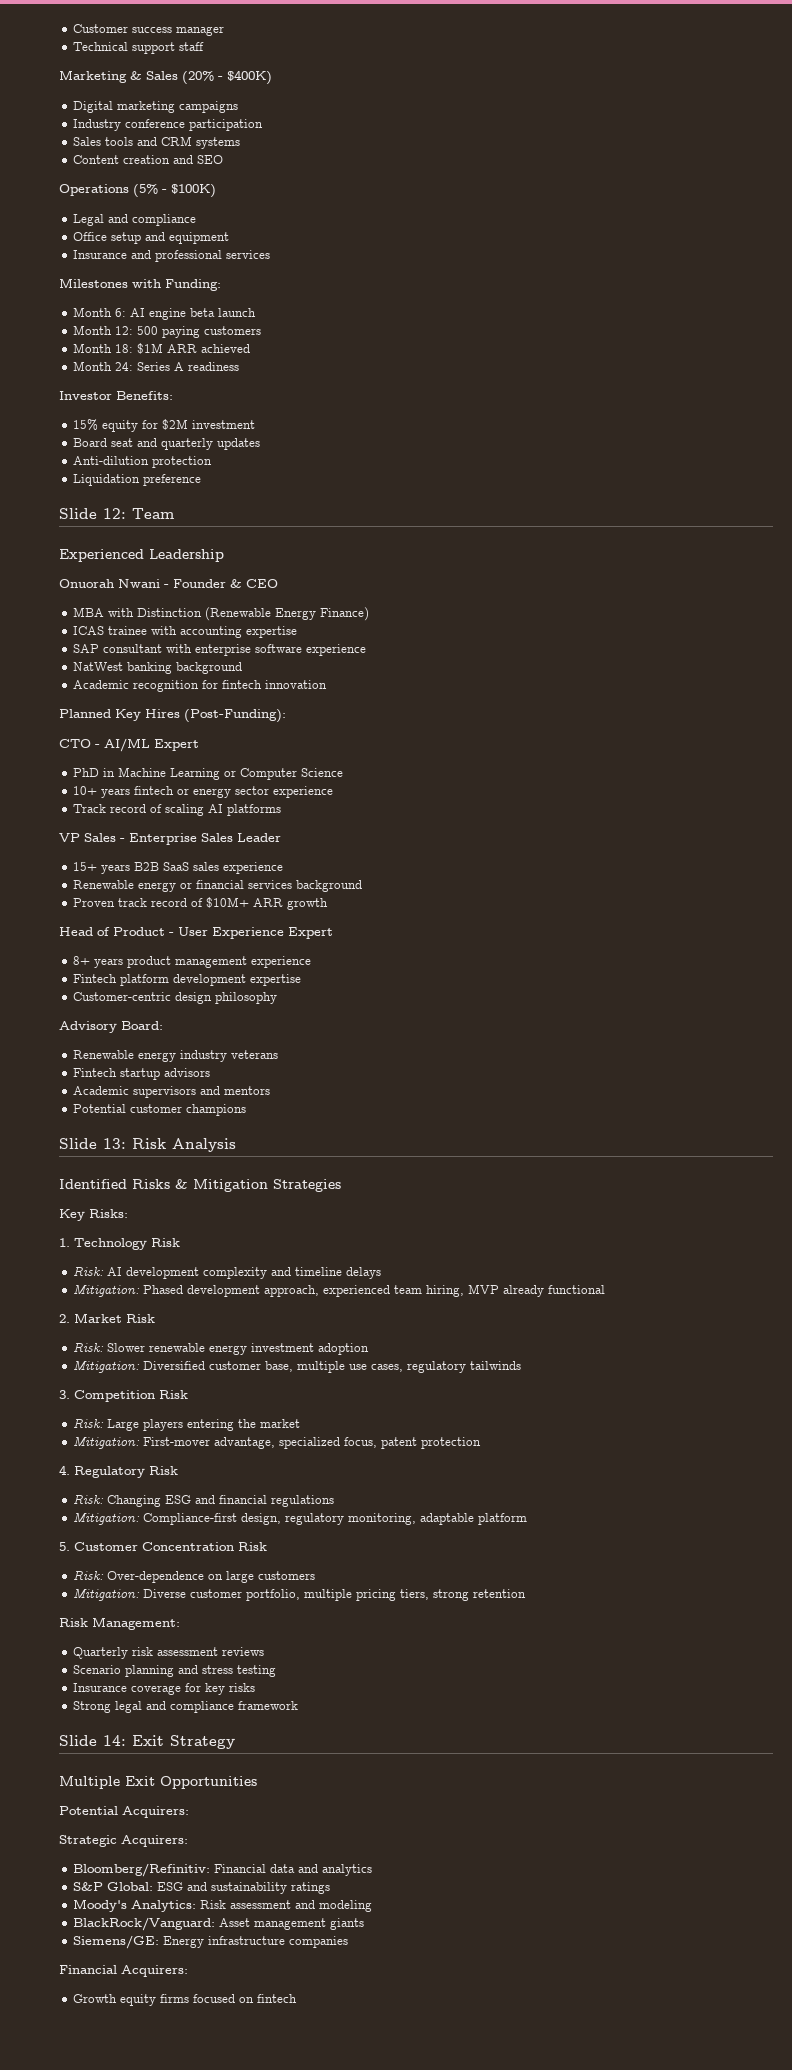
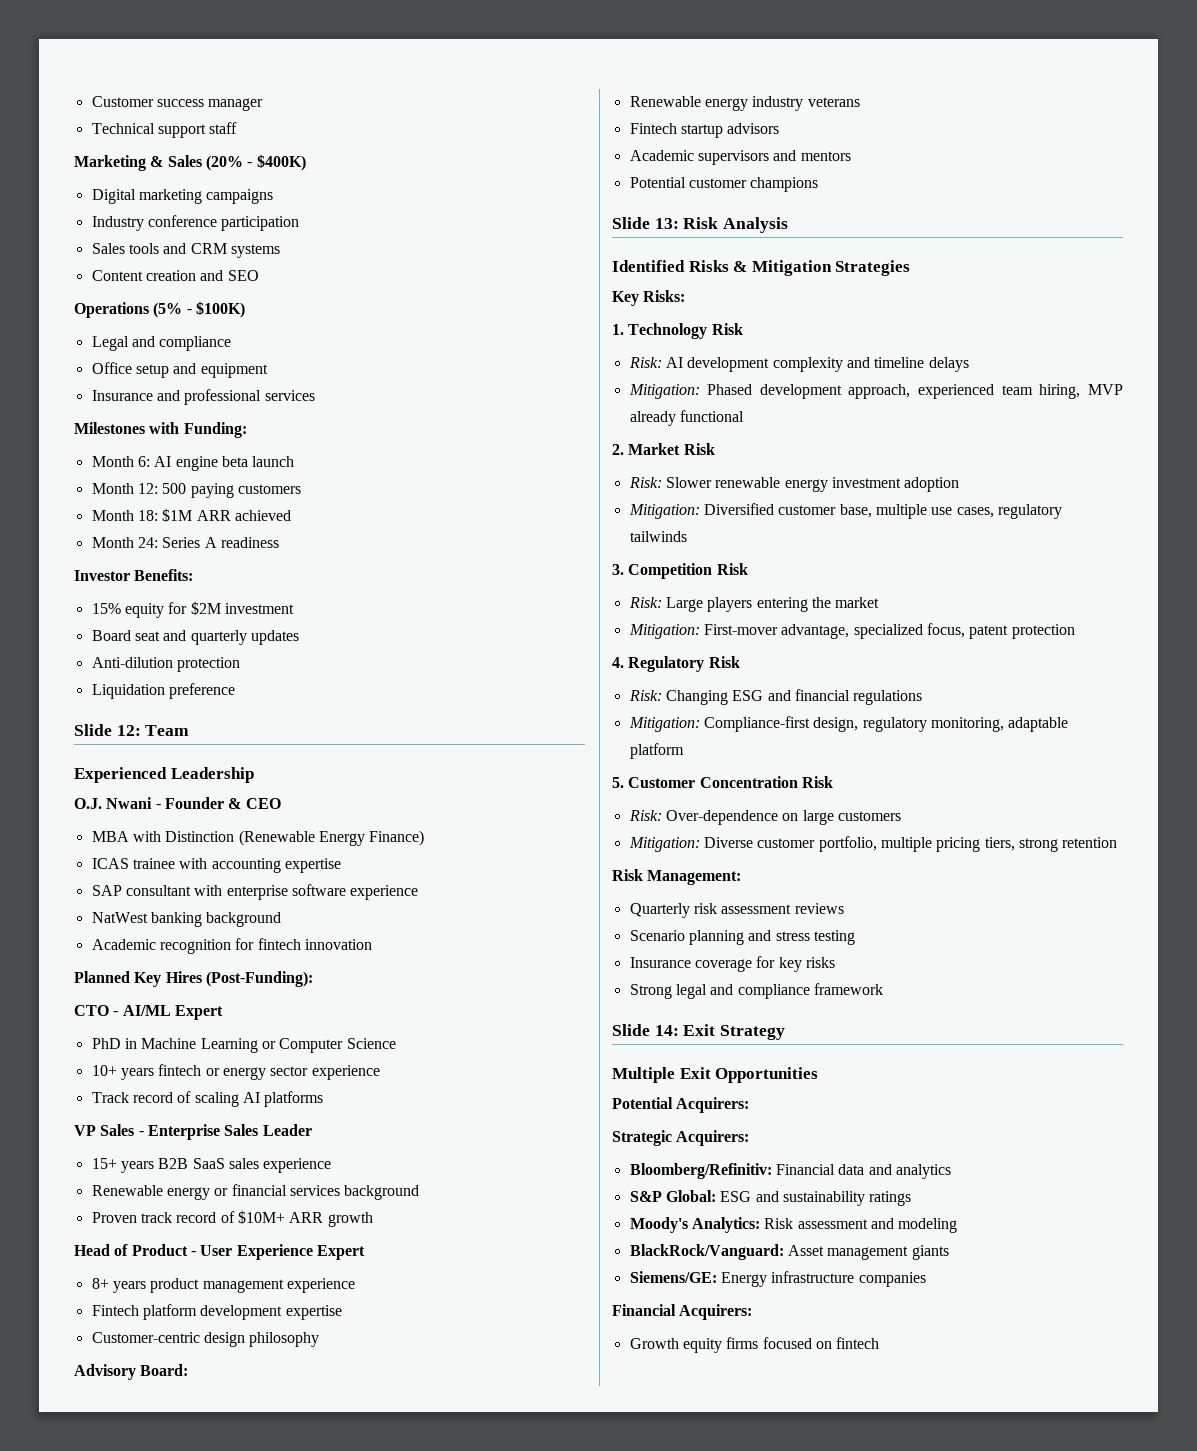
[59,579,114,588] Onuorah -> [74,798,102,809] O.J.

